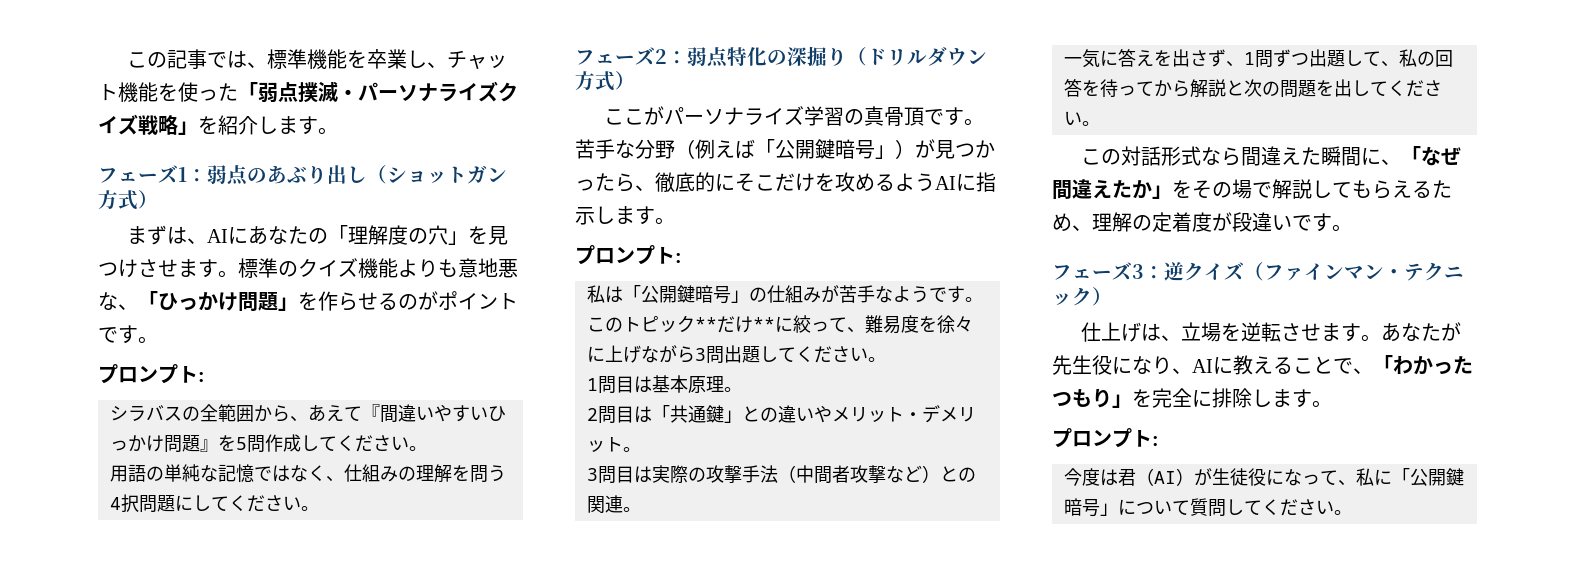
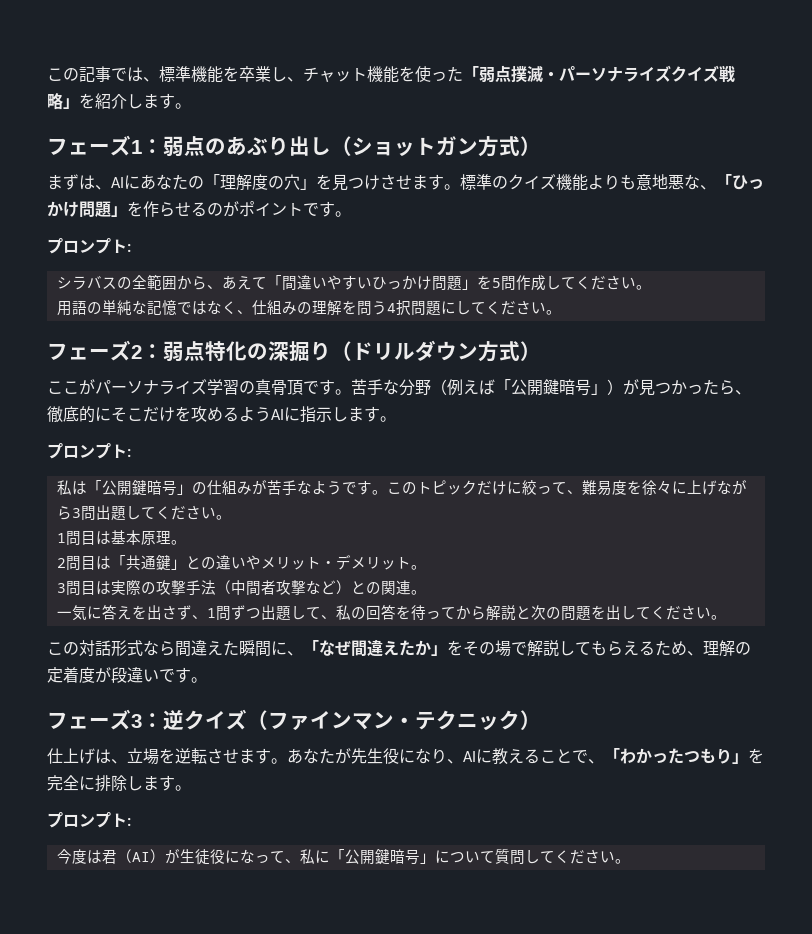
[362,404,380,420] 『 -> [266,275,282,288] 「
[200,439,218,452] 』 -> [461,279,477,290] 」
[695,316,775,333] **だけ** -> [476,481,507,495] だけ

